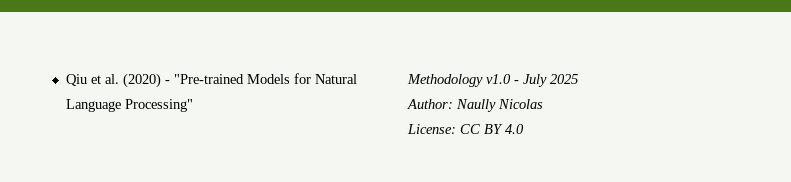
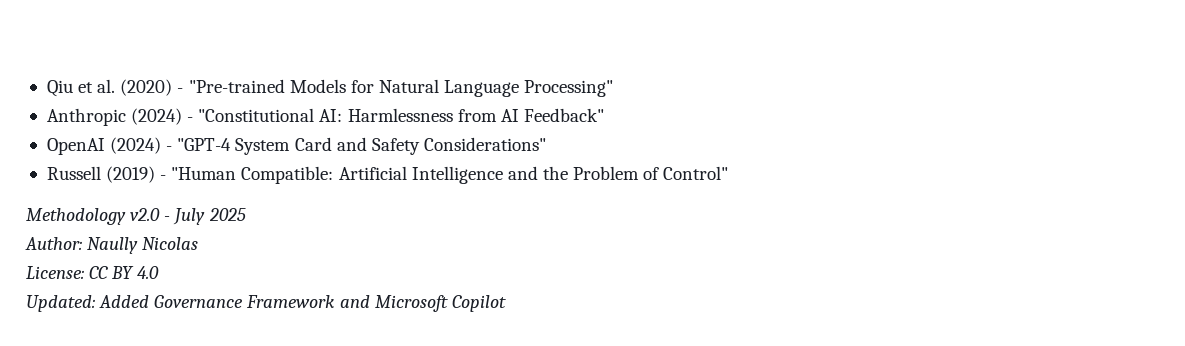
(193, 105) none -> [46,108,604,126] [46,137,546,155] [46,166,729,184] // Anthropic (2024) - "Constitutional AI: Harmlessness from AI Feedback" // OpenAI (2024) - "GPT-4 System Card and Safety Considerations" // Russell (2019) - "Human Compatible: Artificial Intelligence and the Problem of Control"
[486,74,511,84] v1.0 -> [130,208,161,221] v2.0
(524, 129) none -> [26,295,506,312] // Updated: Added Governance Framework and Microsoft Copilot

